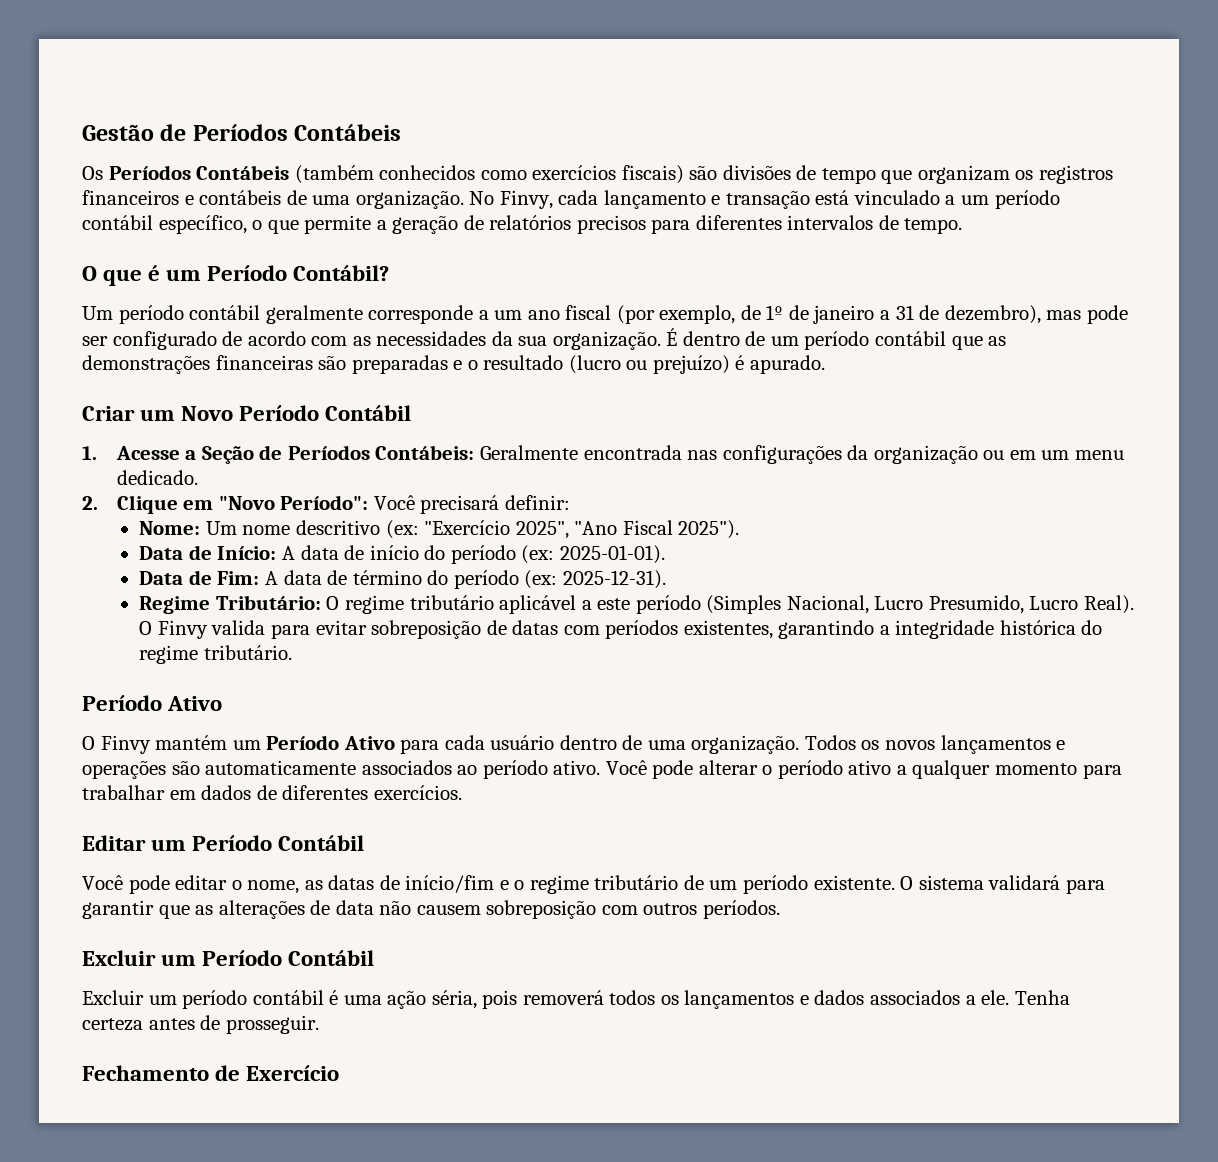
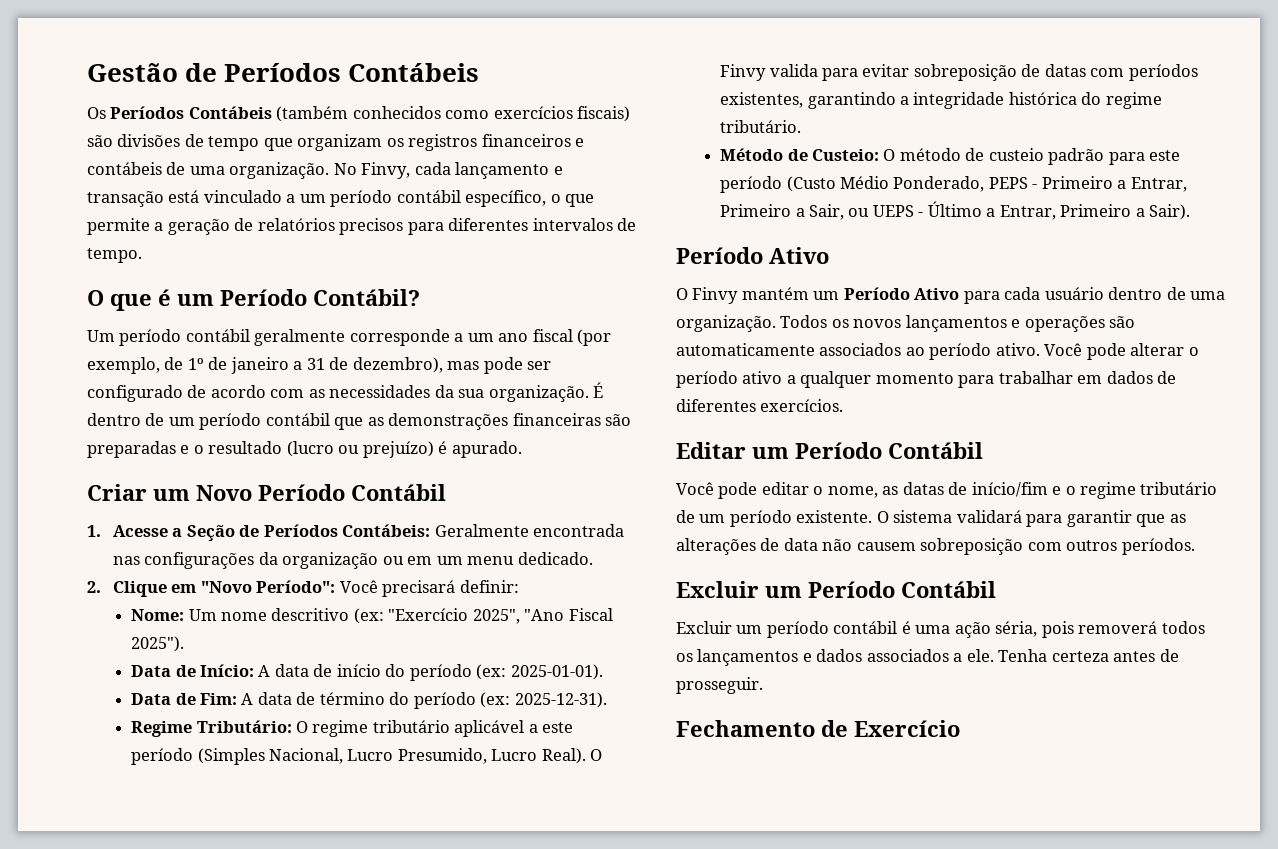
(292, 652) none -> [720,148,1181,165] [720,176,1187,193] [720,201,1191,220] // Método de Custeio: O método de custeio padrão para este período (Custo Médio Ponderado, PEPS - Primeiro a Entrar, Primeiro a Sair, ou UEPS - Último a Entrar, Primeiro a Sair).

